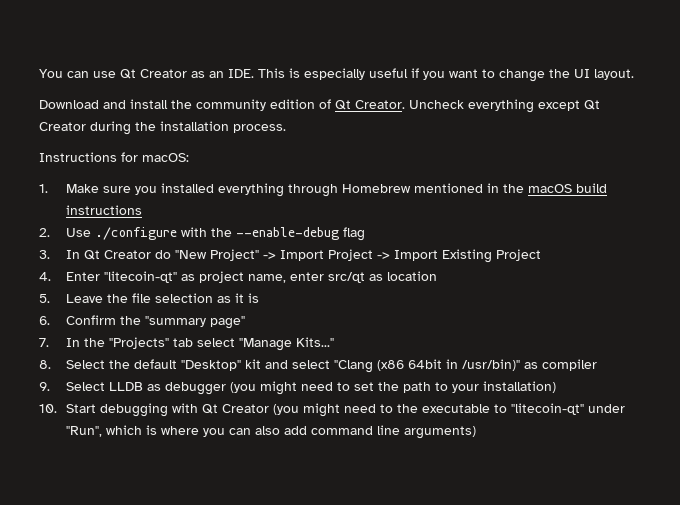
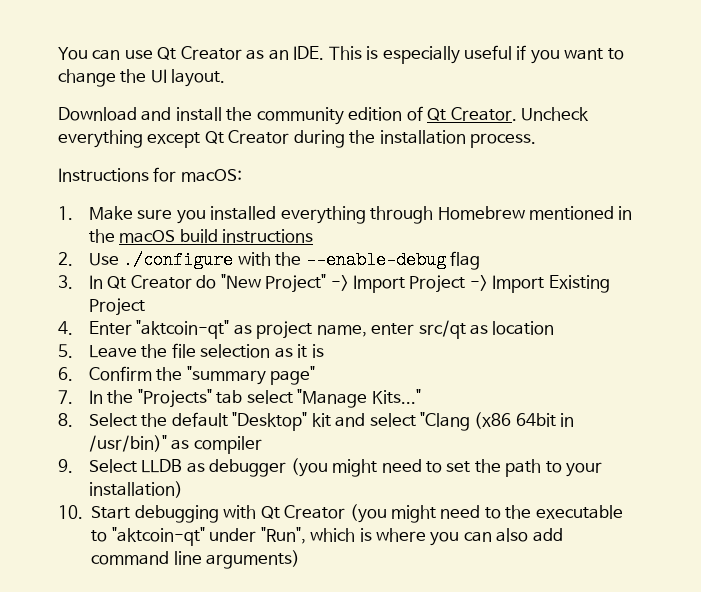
[103,271,177,283] "litecoin-qt" -> [136,320,230,339] "aktcoin-qt"
[510,403,584,415] "litecoin-qt" -> [111,527,205,546] "aktcoin-qt"

